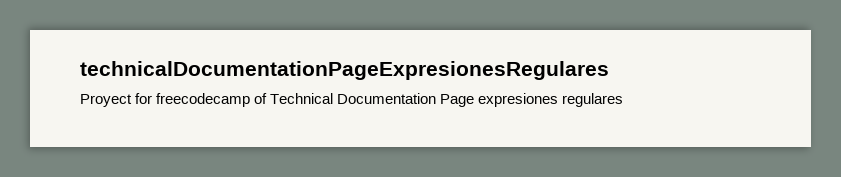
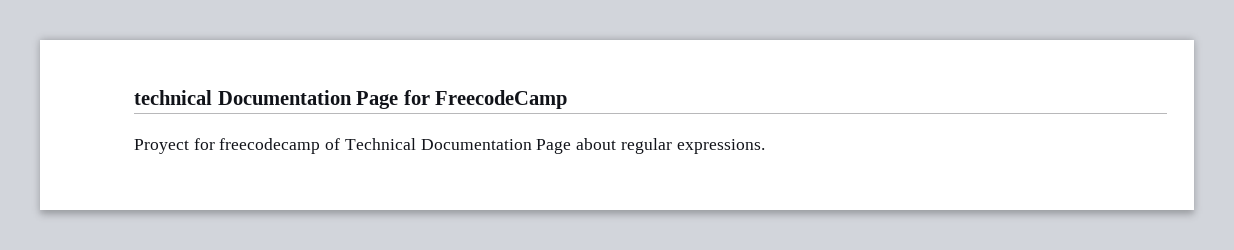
[80,61,609,80] technicalDocumentationPageExpresionesRegulares -> [134,90,568,109] technical Documentation Page for FreecodeCamp
[478,93,624,107] expresiones regulares -> [576,138,765,154] about regular expressions.

